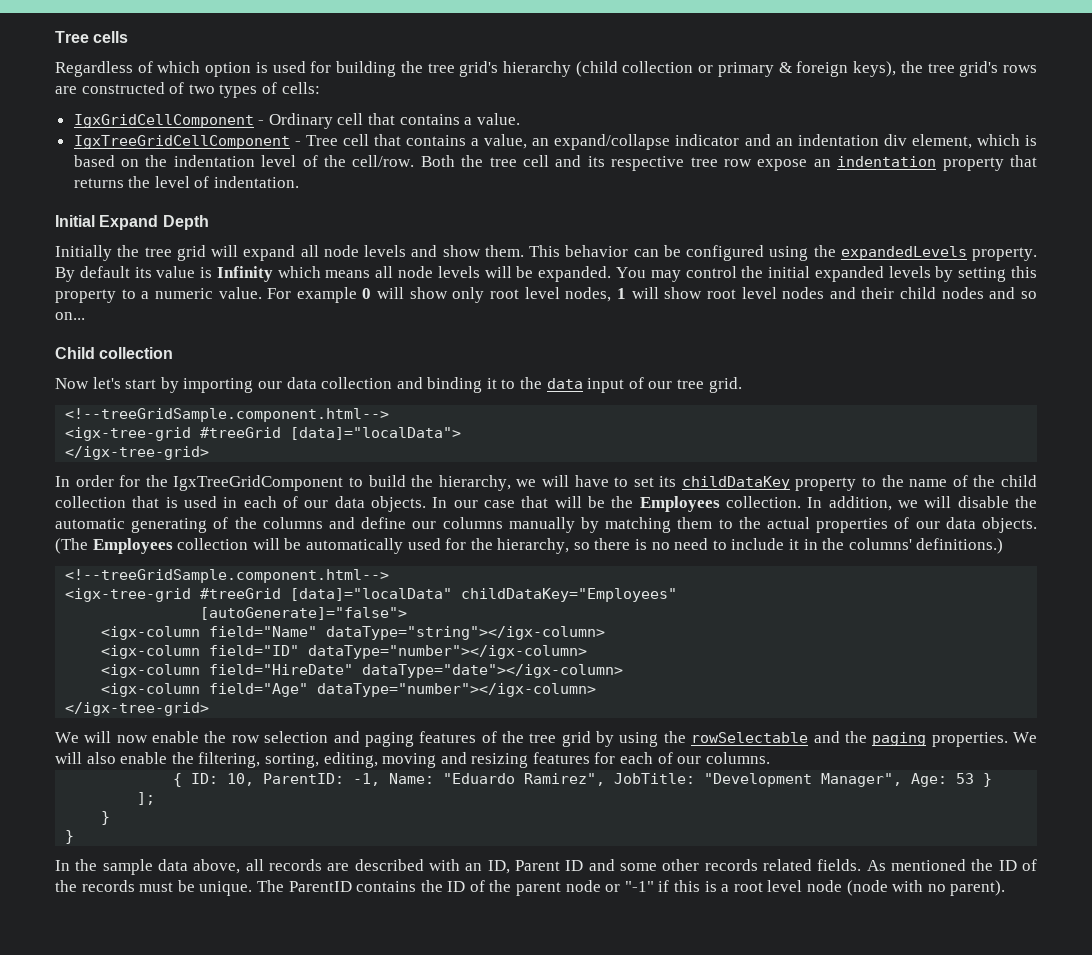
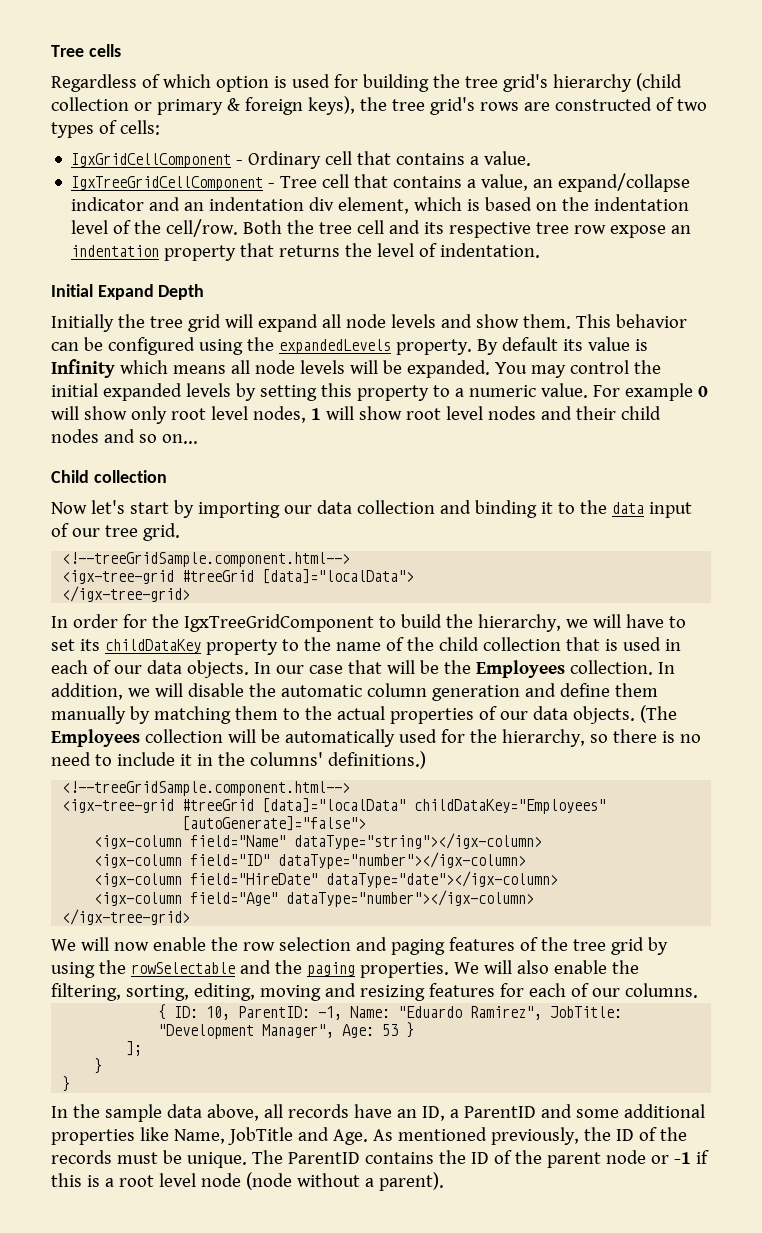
[131,517,503,533] generating of the columns and define our columns -> [366,683,658,701] column generation and define them
[327,859,862,874] are described with an ID, Parent ID and some other records related fields. -> [353,1104,705,1121] [51,1127,368,1145] have an ID, a ParentID and some additional properties like Name, JobTitle and Age.
(967, 865) none -> [490,1127,579,1145] previously,
[624,881,654,892] "-1" -> [673,1152,691,1164] -1
[892,880,946,892] with no -> [296,1173,374,1187] without a

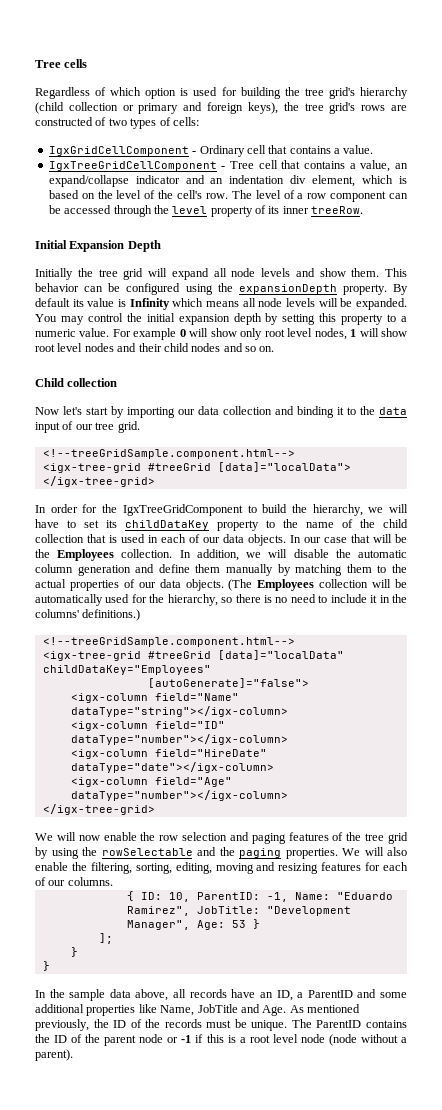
[226,98,240,111] & -> [183,102,203,111] and
[594,197,690,211] indentation -> (113, 194) none
[166,219,692,238] [71,243,541,261] cell/row. Both the tree cell and its respective tree row expose an indentation property that returns the level of indentation. -> [177,190,408,202] [48,205,364,217] cell's row. The level of a row component can be accessed through the level property of its inner treeRow.
[97,284,154,300] Expand -> [69,240,125,252] Expansion
[278,339,391,354] expandedLevels -> [238,284,337,294] expansionDepth
[102,383,231,401] expanded levels -> [178,313,262,325] expansion depth
[161,434,198,444] on... -> [259,346,275,352] on.

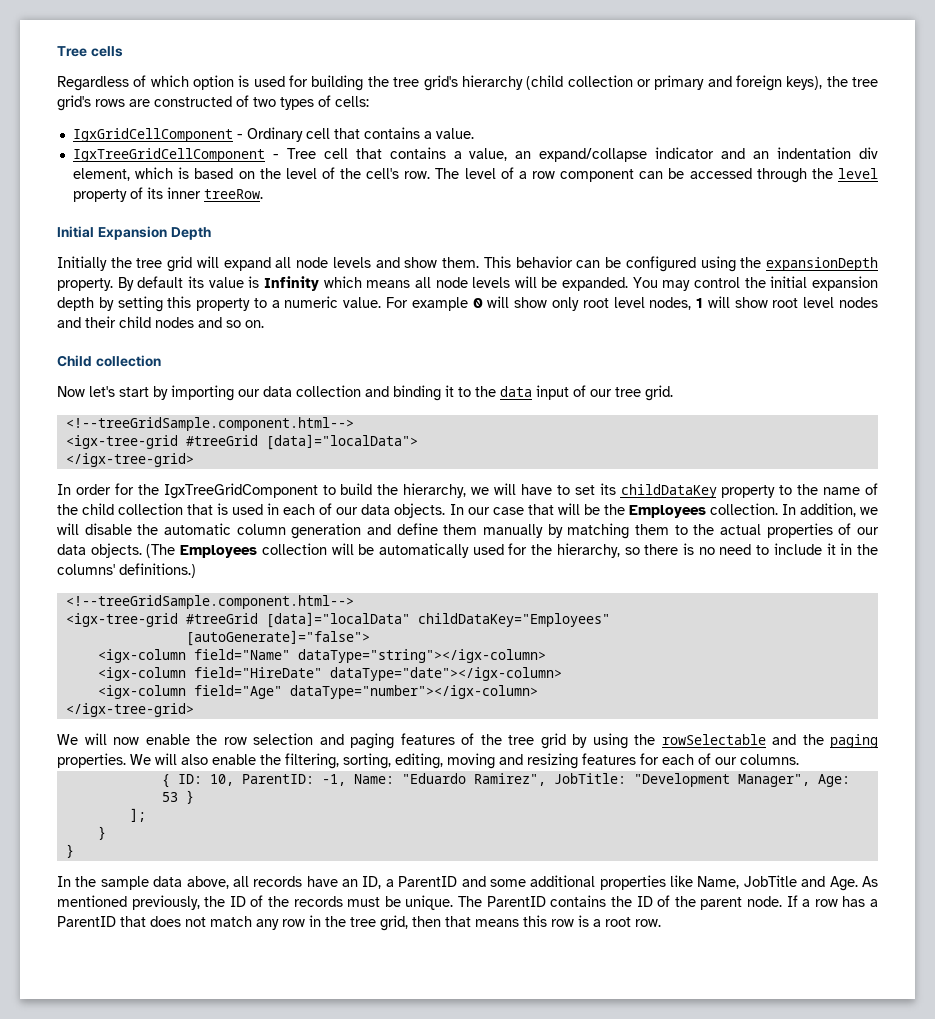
[70,721,225,731] [70,734,288,745] // <igx-column field="ID" dataType="number"></igx-column> -> (546, 656) none
[139,1034,408,1046] [35,1049,73,1061] node or -1 if this is a root level node (node without a parent). -> [746,895,878,907] [57,915,661,931] node. If a row has a ParentID that does not match any row in the tree grid, then that means this row is a root row.

